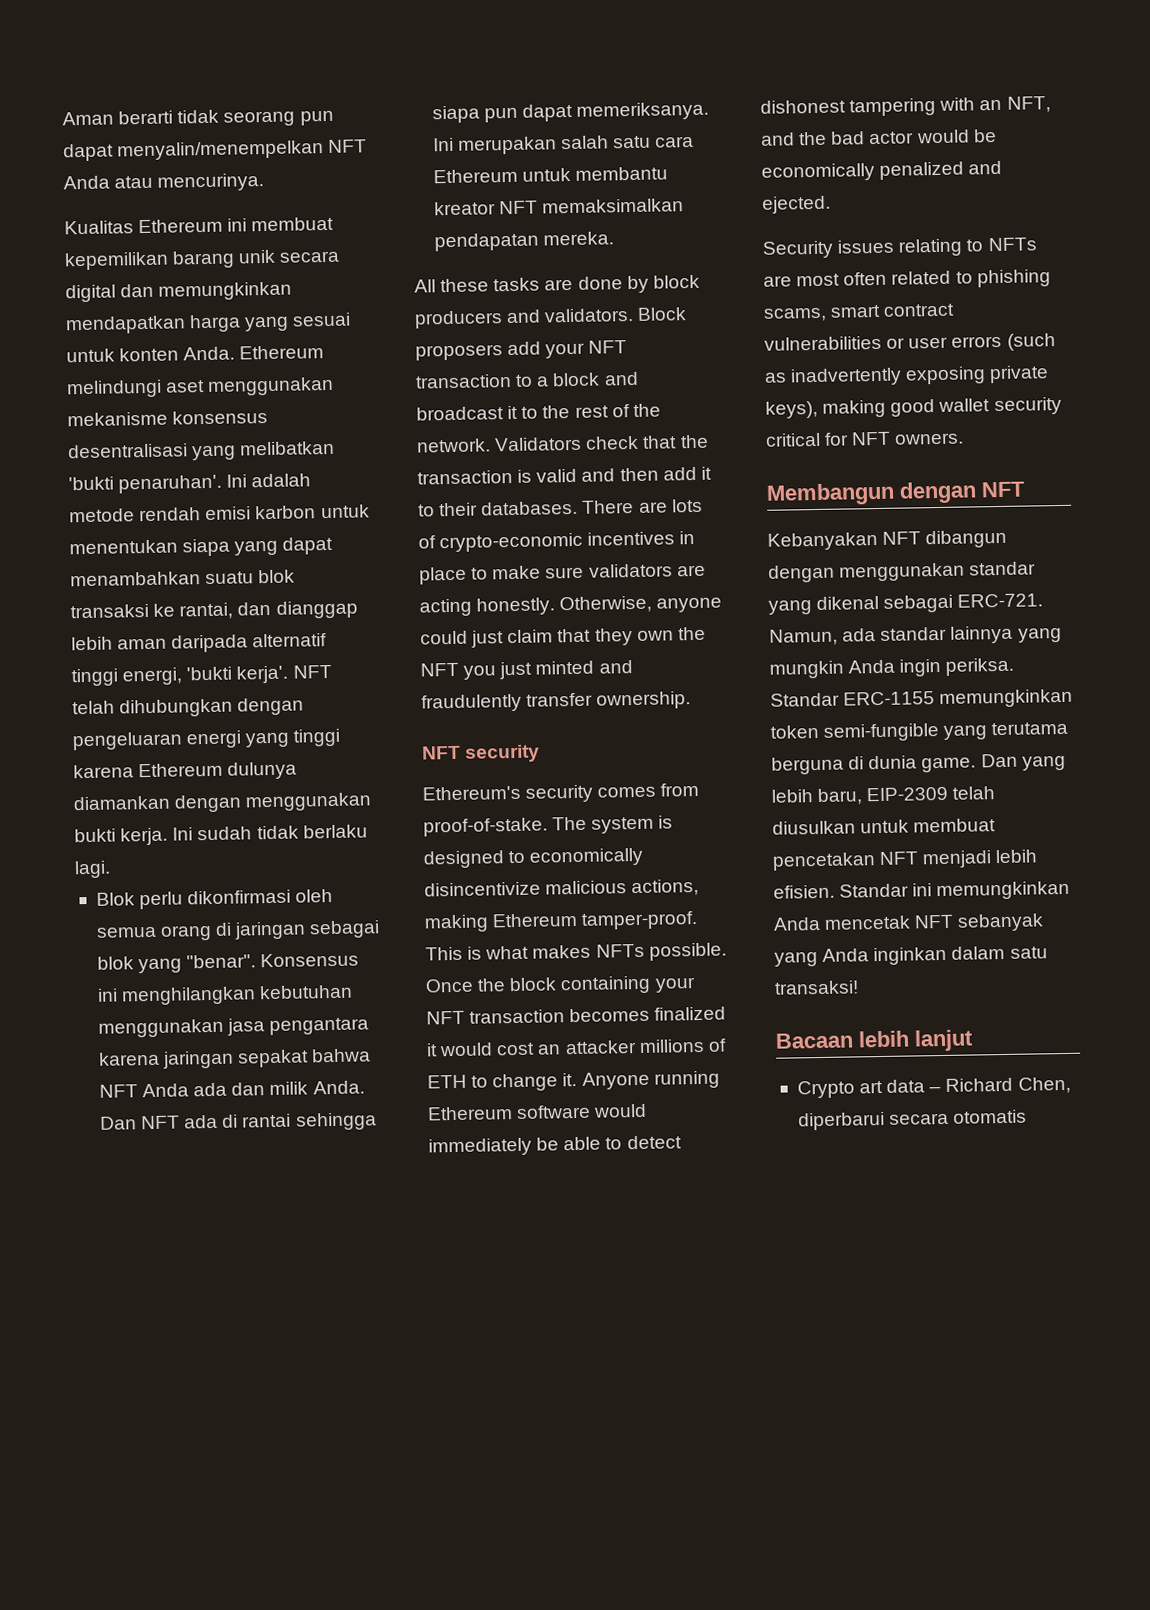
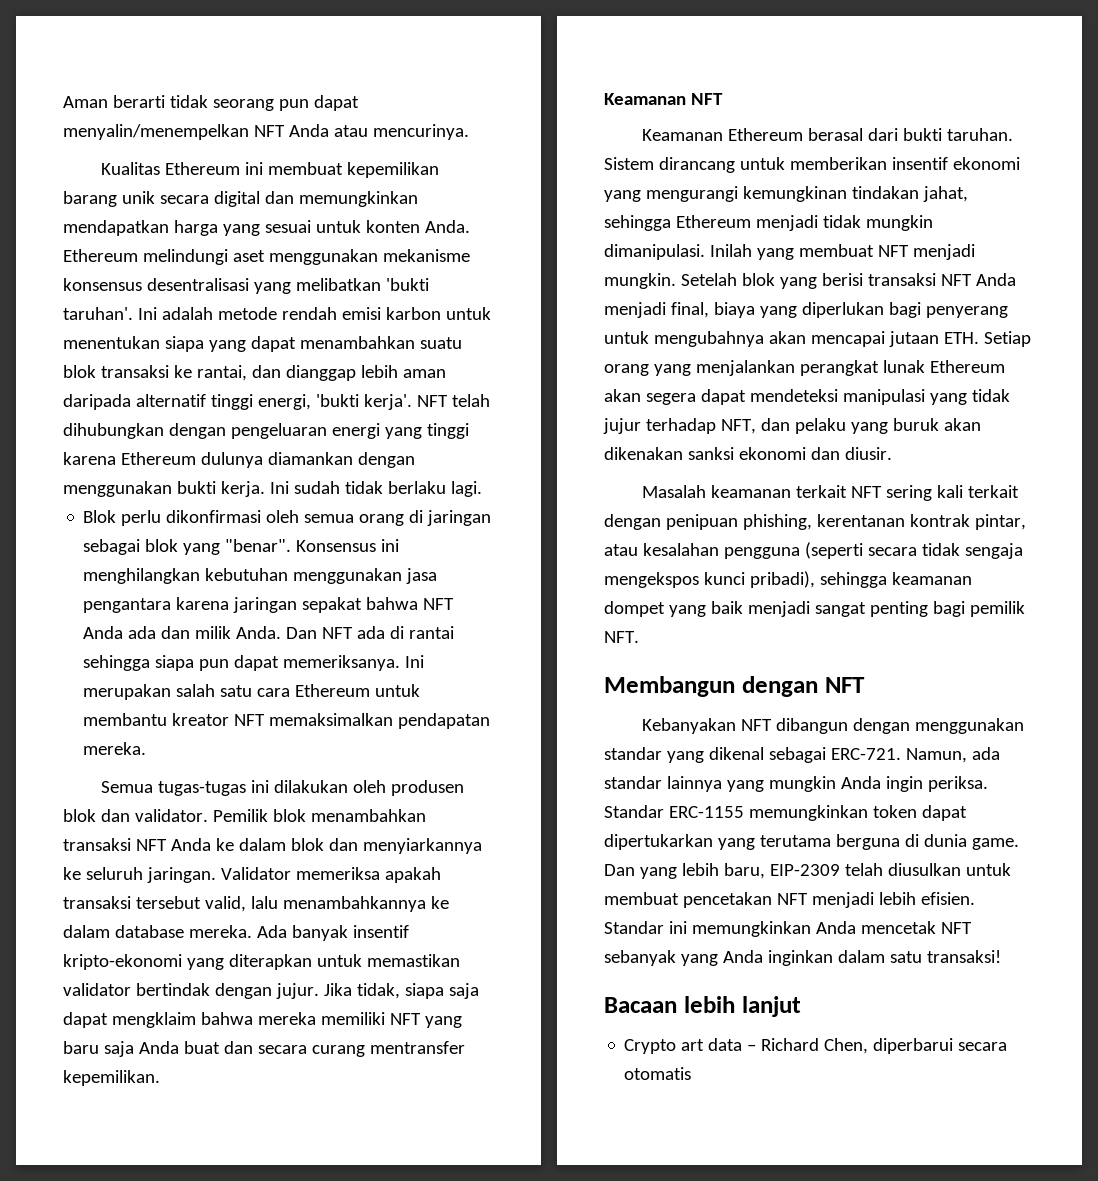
[118,474,223,494] penaruhan'. -> [63,307,133,320] taruhan'.
[414,274,700,294] [414,307,688,329] [415,340,628,361] [415,371,639,389] [416,403,661,421] [416,434,709,453] [417,466,712,485] [418,498,703,517] [418,530,696,553] [419,563,706,585] [419,595,723,617] [420,626,706,648] [420,660,633,680] [421,691,692,713] [422,744,541,763] [422,782,700,803] [423,815,674,837] [423,847,644,869] [424,878,700,897] [424,911,699,933] [425,942,727,961] [425,975,696,995] [426,1006,727,1025] [426,1038,727,1057] [427,1070,720,1092] [427,1103,648,1121] [428,1135,682,1157] [760,96,1051,117] [760,129,997,146] [761,160,1003,182] [762,195,831,214] [762,237,1037,259] [763,269,1051,288] [763,303,956,322] [764,333,1056,351] [764,365,1050,387] [765,396,1062,419] [765,431,965,447] All these tasks are done by block producers and validators. Block proposers add your NFT transaction to a block and broadcast it to the rest of the network. Validators check that the transaction is valid and then add it to their databases. There are lots of crypto-economic incentives in place to make sure validators are acting honestly. Otherwise, anyone could just claim that they own the NFT you just minted and fraudulently transfer ownership. // NFT security // Ethereum's security comes from proof-of-stake. The system is designed to economically disincentivize malicious actions, making Ethereum tamper-proof. This is what makes NFTs possible. Once the block containing your NFT transaction becomes finalized it would cost an attacker millions of ETH to change it. Anyone running Ethereum software would immediately be able to detect dishonest tampering with an NFT, and the bad actor would be economically penalized and ejected. // Security issues relating to NFTs are most often related to phishing scams, smart contract vulnerabilities or user errors (such as inadvertently exposing private keys), making good wallet security critical for NFT owners. -> [101,780,465,796] [63,809,426,822] [63,838,482,854] [63,867,441,883] [63,896,449,912] [63,925,409,941] [63,954,460,970] [63,983,479,999] [63,1012,462,1028] [63,1041,465,1057] [63,1070,160,1086] [604,93,723,105] [642,128,1014,141] [604,157,1020,173] [604,186,968,202] [604,215,933,231] [604,244,975,260] [604,273,1016,289] [604,302,1008,318] [604,331,1031,347] [604,360,1005,376] [604,389,1010,405] [603,418,981,434] [604,447,892,460] [642,485,1020,501] [604,514,1026,530] [604,542,1023,559] [604,571,972,588] [604,601,1025,617] [604,631,639,643] Semua tugas-tugas ini dilakukan oleh produsen blok dan validator. Pemilik blok menambahkan transaksi NFT Anda ke dalam blok dan menyiarkannya ke seluruh jaringan. Validator memeriksa apakah transaksi tersebut valid, lalu menambahkannya ke dalam database mereka. Ada banyak insentif kripto-ekonomi yang diterapkan untuk memastikan validator bertindak dengan jujur. Jika tidak, siapa saja dapat mengklaim bahwa mereka memiliki NFT yang baru saja Anda buat dan secara curang mentransfer kepemilikan. // Keamanan NFT // Keamanan Ethereum berasal dari bukti taruhan. Sistem dirancang untuk memberikan insentif ekonomi yang mengurangi kemungkinan tindakan jahat, sehingga Ethereum menjadi tidak mungkin dimanipulasi. Inilah yang membuat NFT menjadi mungkin. Setelah blok yang berisi transaksi NFT Anda menjadi final, biaya yang diperlukan bagi penyerang untuk mengubahnya akan mencapai jutaan ETH. Setiap orang yang menjalankan perangkat lunak Ethereum akan segera dapat mendeteksi manipulasi yang tidak jujur terhadap NFT, dan pelaku yang buruk akan dikenakan sanksi ekonomi dan diusir. // Masalah keamanan terkait NFT sering kali terkait dengan penipuan phishing, kerentanan kontrak pintar, atau kesalahan pengguna (seperti secara tidak sengaja mengekspos kunci pribadi), sehingga keamanan dompet yang baik menjadi sangat penting bagi pemilik NFT.
[823,723,940,742] semi-fungible -> [921,805,967,821] [604,834,713,850] dapat dipertukarkan

